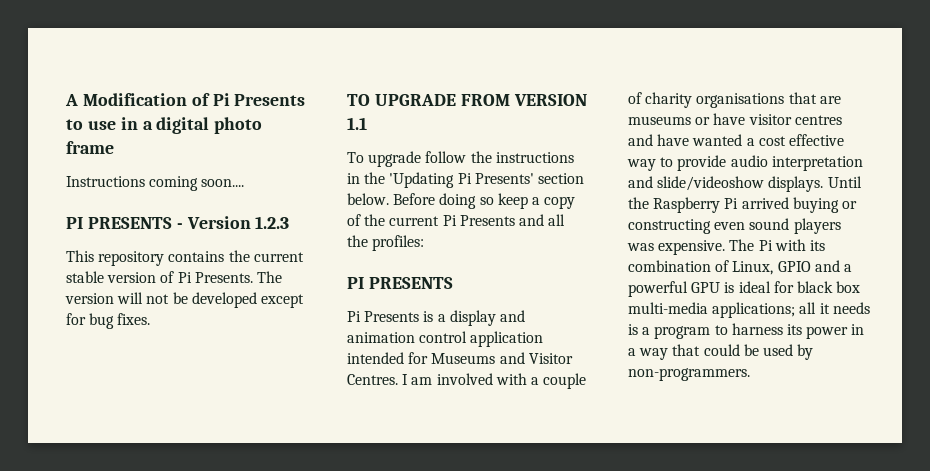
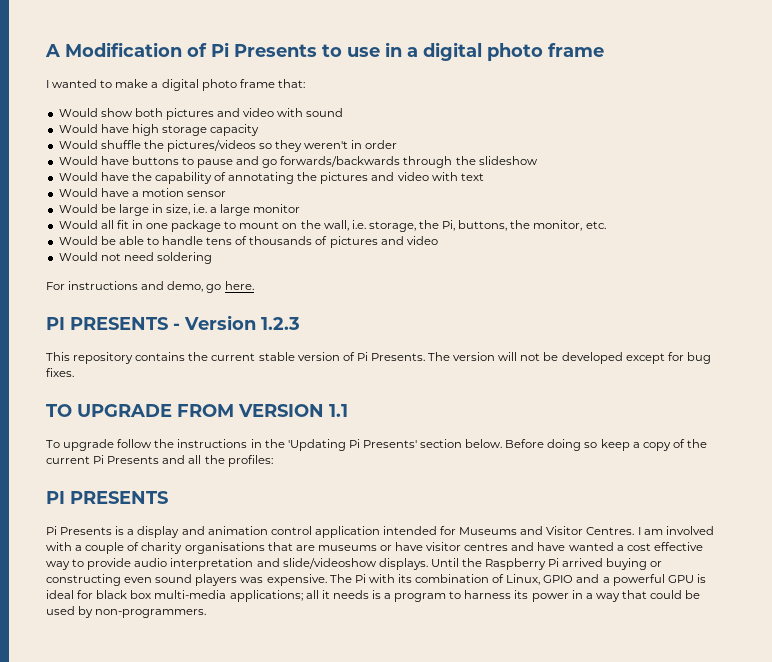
[66,176,245,191] Instructions coming soon.... -> [46,79,305,91] [58,108,344,120] [58,124,260,136] [58,140,398,152] [58,156,538,168] [58,172,484,184] [58,188,227,197] [58,204,301,216] [58,220,606,232] [58,236,438,248] [58,252,212,264] [46,281,254,293] I wanted to make a digital photo frame that: // Would show both pictures and video with sound // Would have high storage capacity // Would shuffle the pictures/videos so they weren't in order // Would have buttons to pause and go forwards/backwards through the slideshow // Would have the capability of annotating the pictures and video with text // Would have a motion sensor // Would be large in size, i.e. a large monitor // Would all fit in one package to mount on the wall, i.e. storage, the Pi, buttons, the monitor, etc. // Would be able to handle tens of thousands of pictures and video // Would not need soldering // For instructions and demo, go here.

